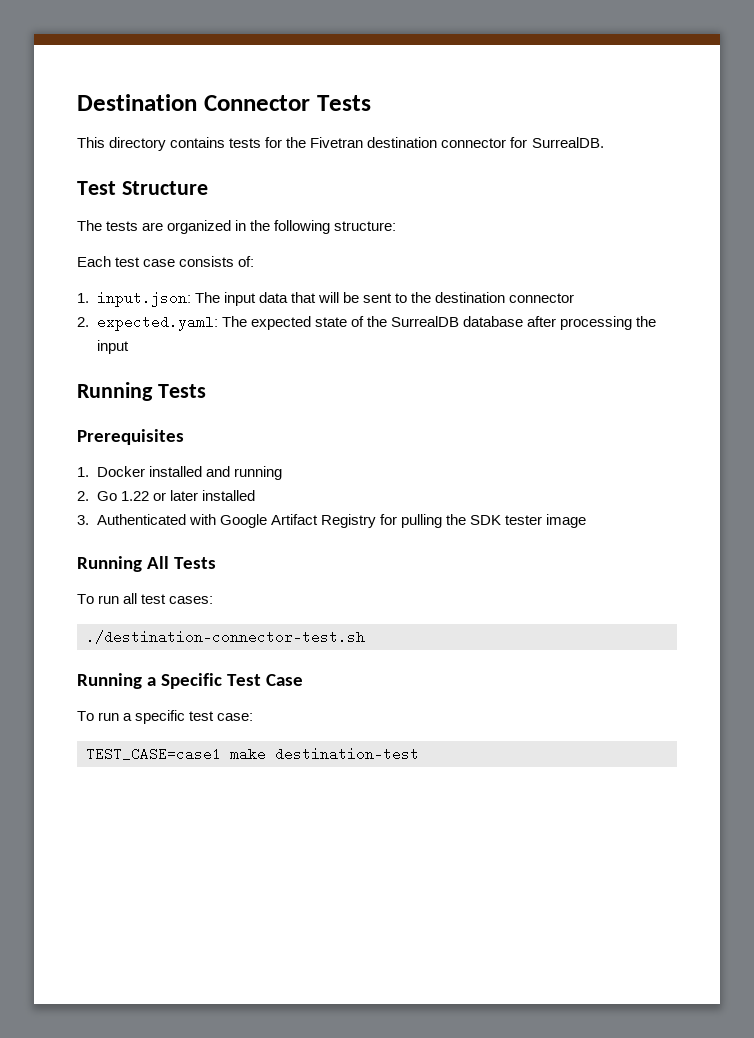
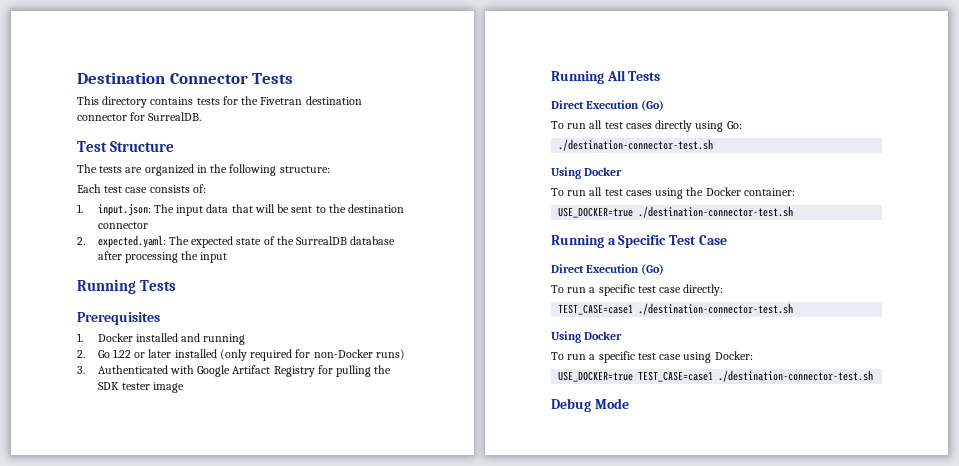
(255, 495) none -> [219,349,405,361] (only required for non-Docker runs)
[77,593,214,604] // To run all test cases: // -> [551,100,665,111] [551,120,742,132] [558,139,714,151] [551,167,623,179] [551,187,795,199] [558,207,634,218] // Direct Execution (Go) // To run all test cases directly using Go: // ./destination-connector-test.sh // Using Docker // To run all test cases using the Docker container: // USE_DOCKER=true
[77,710,254,724] [86,747,419,761] // To run a specific test case: // TEST_CASE=case1 make destination-test -> [551,264,665,275] [551,284,724,296] [558,303,794,315] [551,331,623,343] [551,351,753,363] [558,370,874,382] [551,398,629,412] // Direct Execution (Go) // To run a specific test case directly: // TEST_CASE=case1 ./destination-connector-test.sh // Using Docker // To run a specific test case using Docker: // USE_DOCKER=true TEST_CASE=case1 ./destination-connector-test.sh // Debug Mode

